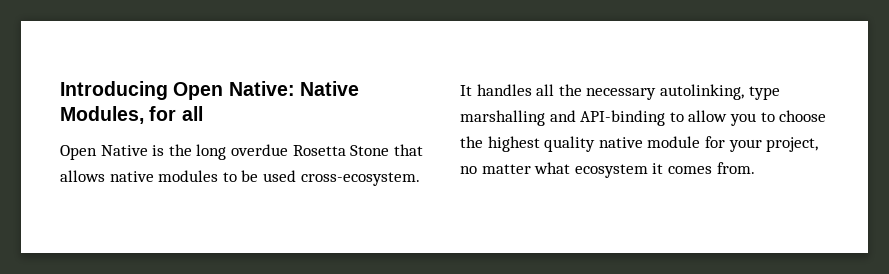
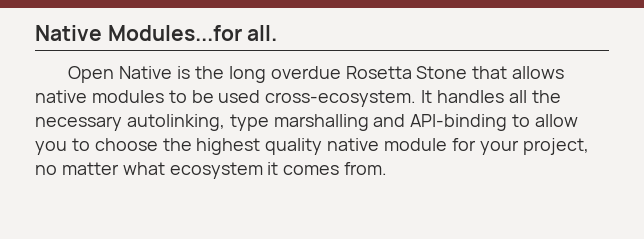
[60,81,359,100] [60,106,203,124] Introducing Open Native: Native Modules, for all -> [35,25,278,41] Native Modules...for all.

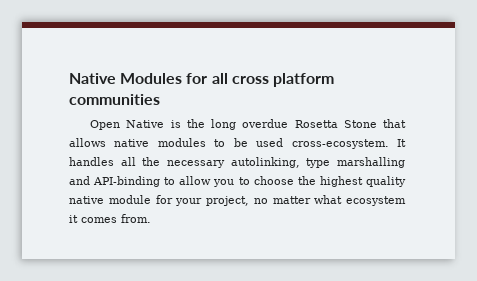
[35,25,278,41] Native Modules...for all. -> [69,73,334,87] [69,94,160,105] Native Modules for all cross platform communities

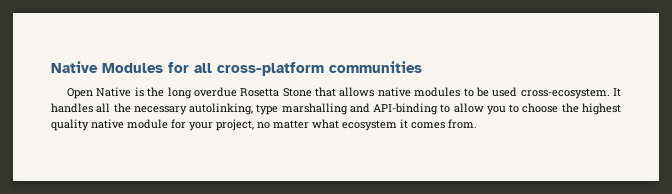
[231,73,334,87] cross platform -> [217,62,324,76] cross-platform

